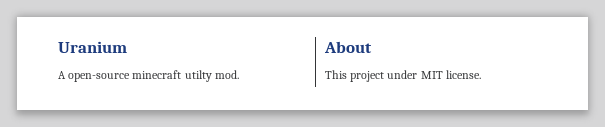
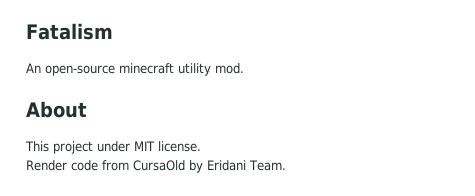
[58,41,127,53] [58,71,66,79] Uranium // A -> [26,23,113,40] [26,63,41,73] Fatalism // An
[184,70,212,82] utilty -> [178,63,211,76] utility
(481, 74) none -> [26,160,286,173] // Render code from CursaOld by Eridani Team.

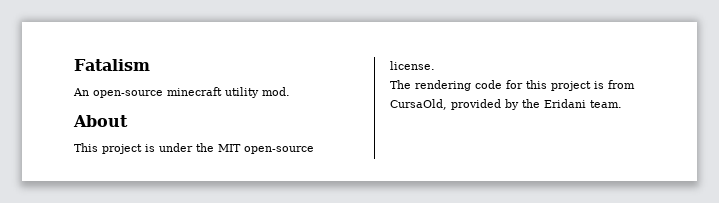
[97,141,201,152] [26,160,286,173] under MIT license. // Render code from CursaOld by Eridani Team. -> [145,143,314,154] [390,61,435,70] [390,80,635,91] [390,99,622,110] is under the MIT open-source license. // The rendering code for this project is from CursaOld, provided by the Eridani team.

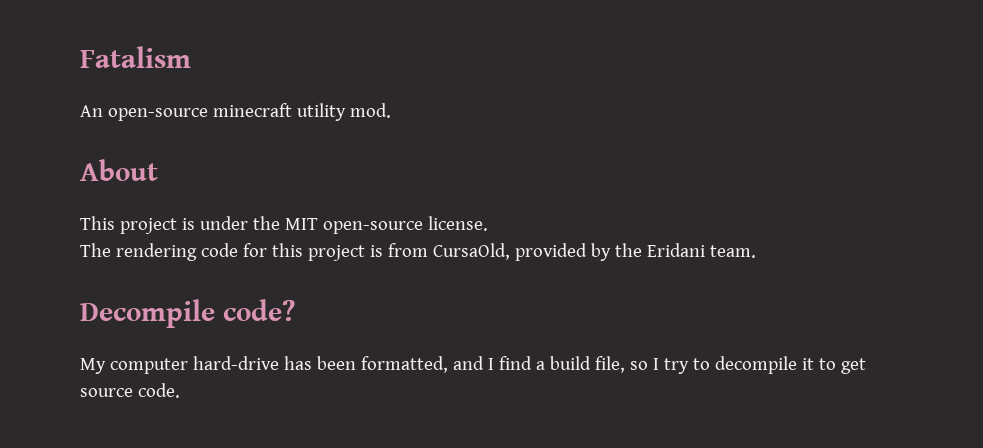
(622, 104) none -> [80,299,295,328] [80,356,866,374] [80,383,180,398] // Decompile code? // My computer hard-drive has been formatted, and I find a build file, so I try to decompile it to get source code.

